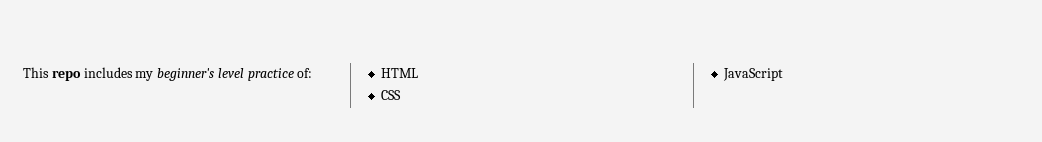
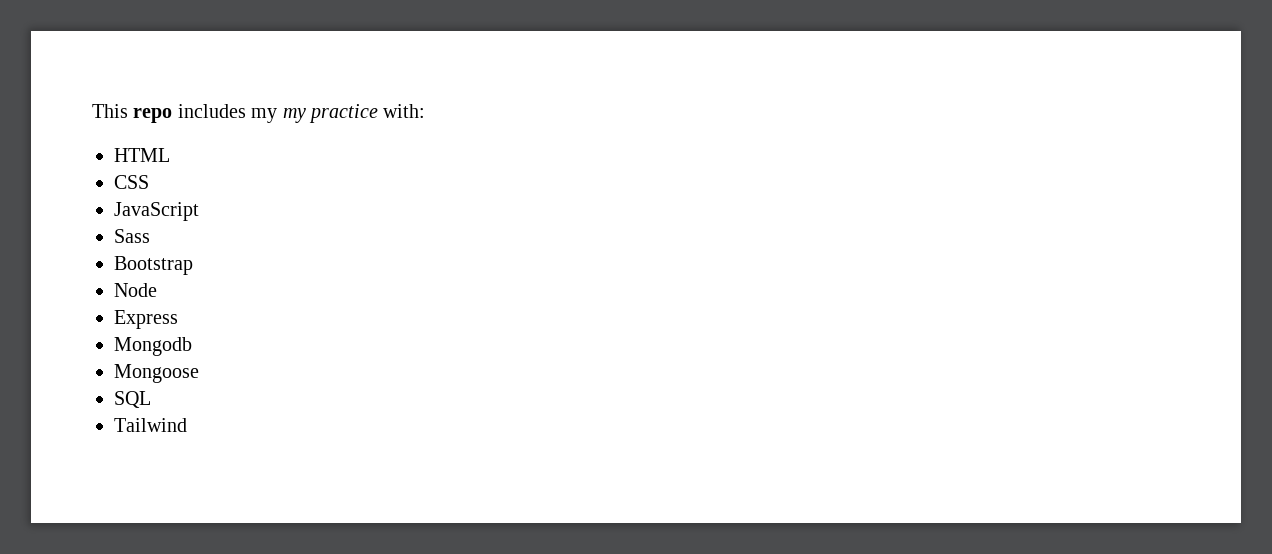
[157,68,313,81] beginner's level practice of: -> [282,104,426,123] my practice with:
(784, 74) none -> [114,229,150,243] [114,256,193,275] [114,283,157,297] [114,310,178,329] [114,337,192,356] [114,364,199,383] [114,391,151,408] [114,418,187,432] // Sass // Bootstrap // Node // Express // Mongodb // Mongoose // SQL // Tailwind

